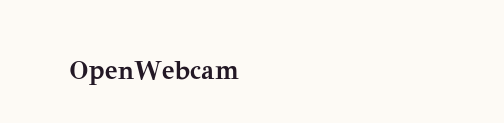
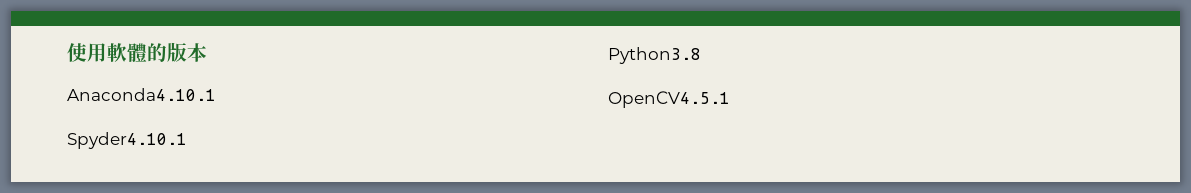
[69,61,239,85] OpenWebcam -> [67,42,207,62] [67,88,216,101] [67,132,187,149] [608,47,701,64] [608,91,730,108] 使用軟體的版本 // Anaconda4.10.1 // Spyder4.10.1 // Python3.8 // OpenCV4.5.1

